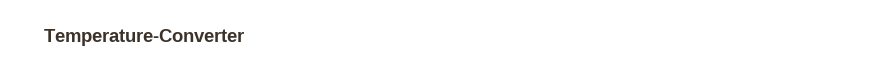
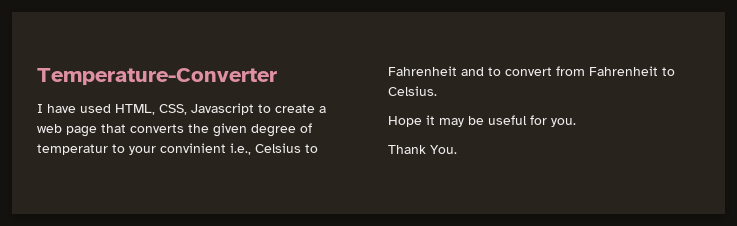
(244, 37) none -> [37,103,326,115] [37,123,312,137] [37,143,318,155] [388,66,675,76] [388,86,437,96] [388,115,576,127] [388,145,457,154] // I have used HTML, CSS, Javascript to create a web page that converts the given degree of temperatur to your convinient i.e., Celsius to Fahrenheit and to convert from Fahrenheit to Celsius. // Hope it may be useful for you. // Thank You.

